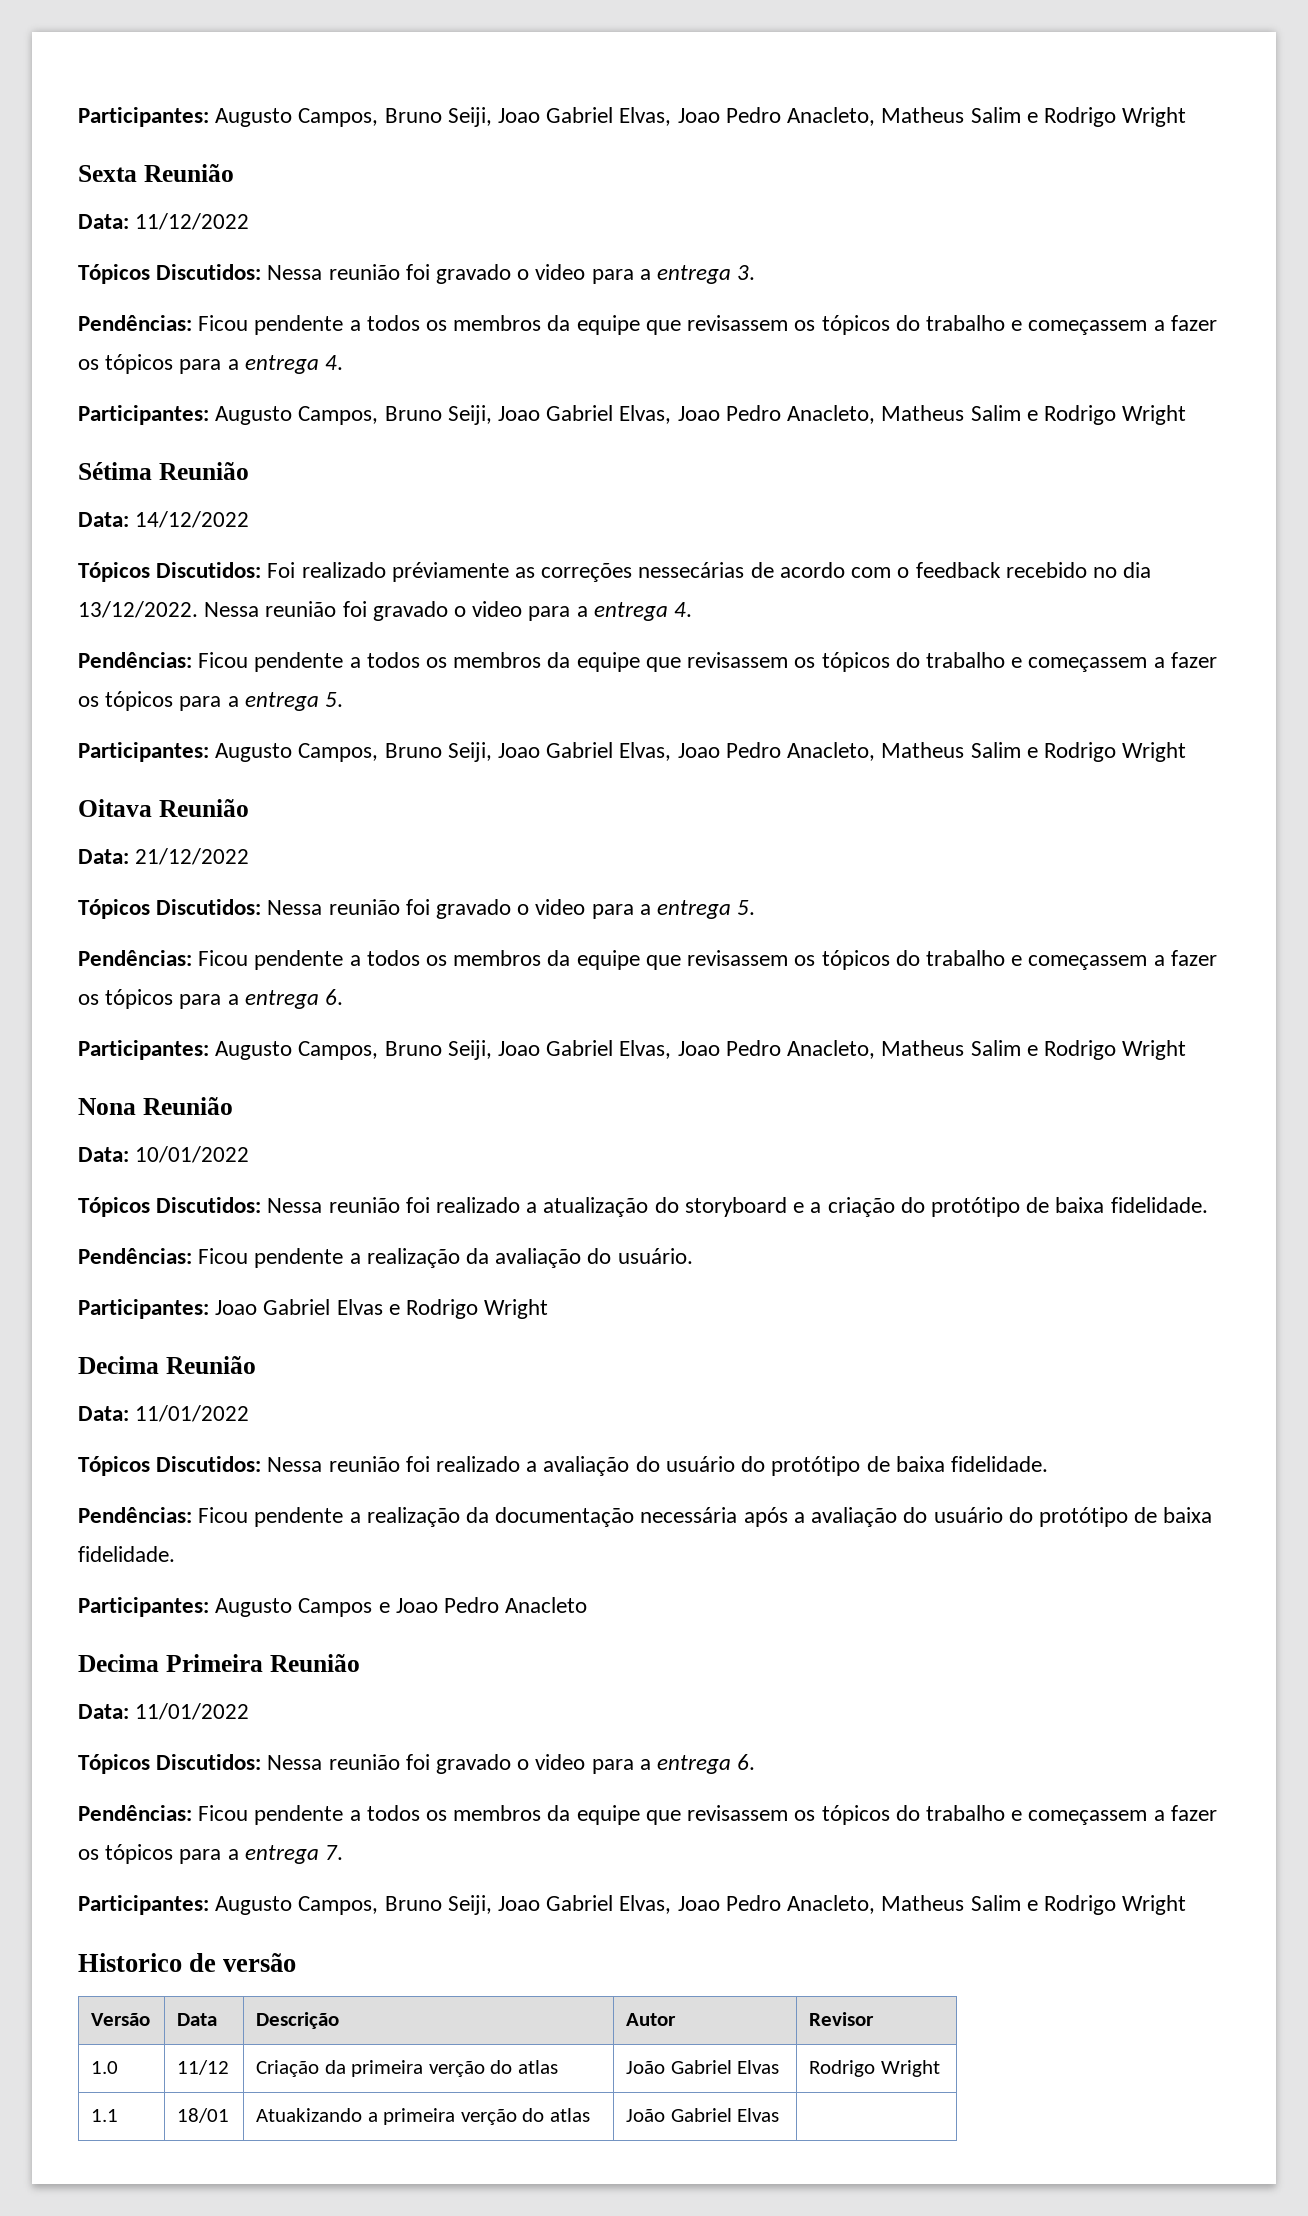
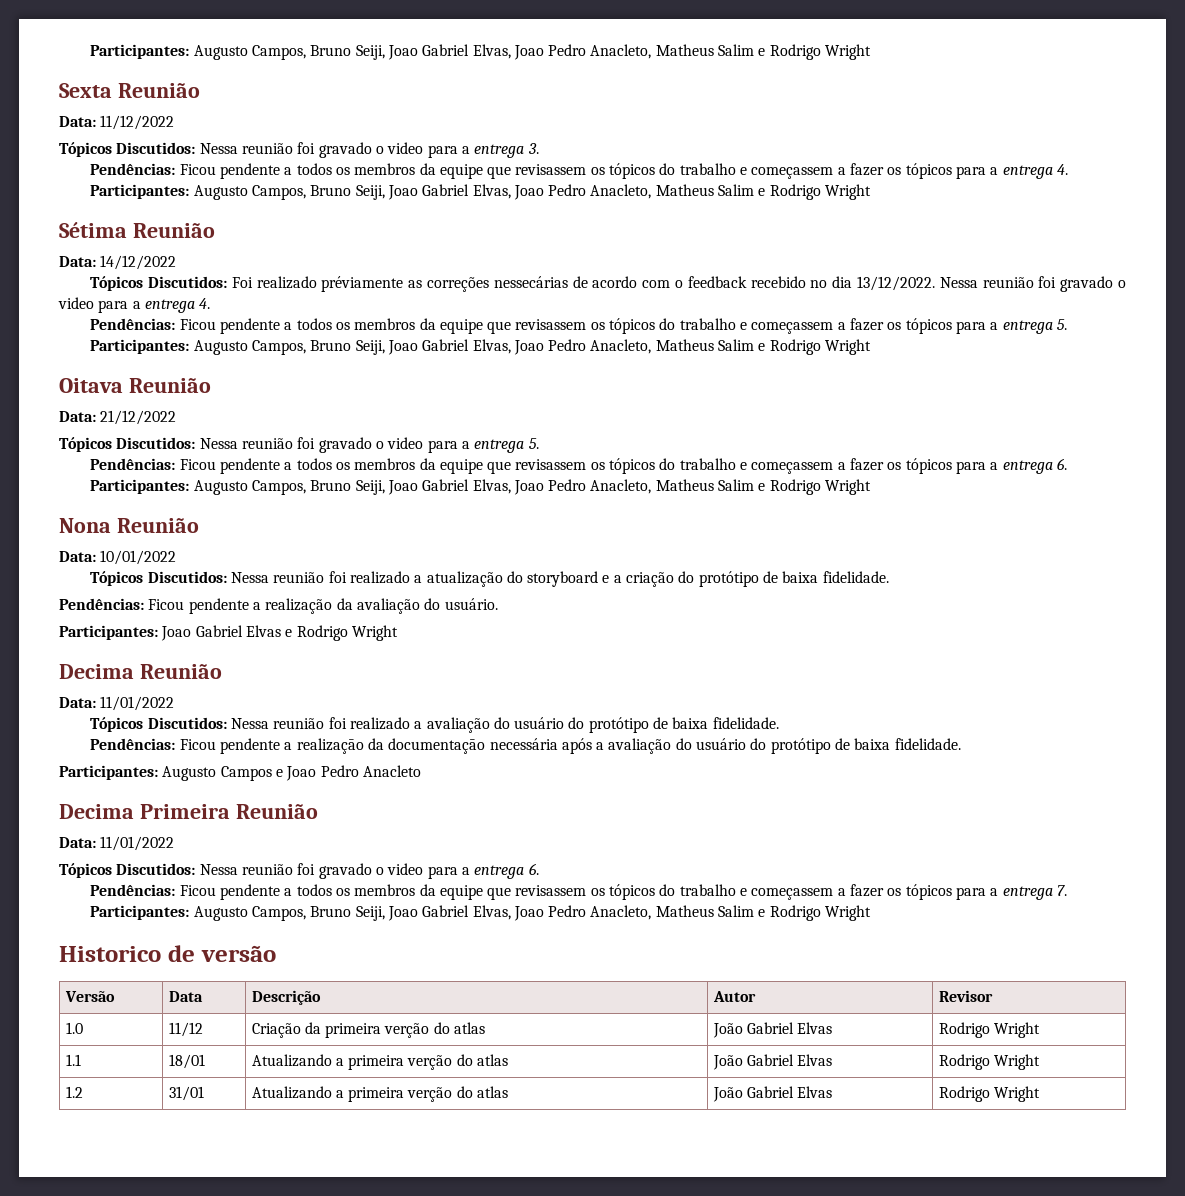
[256,2108,590,2125] [626,2108,780,2122] Atuakizando a primeira verção do atlas | João Gabriel Elvas | -> [251,1054,509,1070] [712,1054,833,1070] [938,1054,1040,1070] [65,1086,83,1098] [168,1086,204,1101] [251,1086,509,1102] [712,1086,833,1102] [938,1086,1040,1102] Atualizando a primeira verção do atlas | João Gabriel Elvas | Rodrigo Wright // 1.2 | 31/01 | Atualizando a primeira verção do atlas | João Gabriel Elvas | Rodrigo Wright

